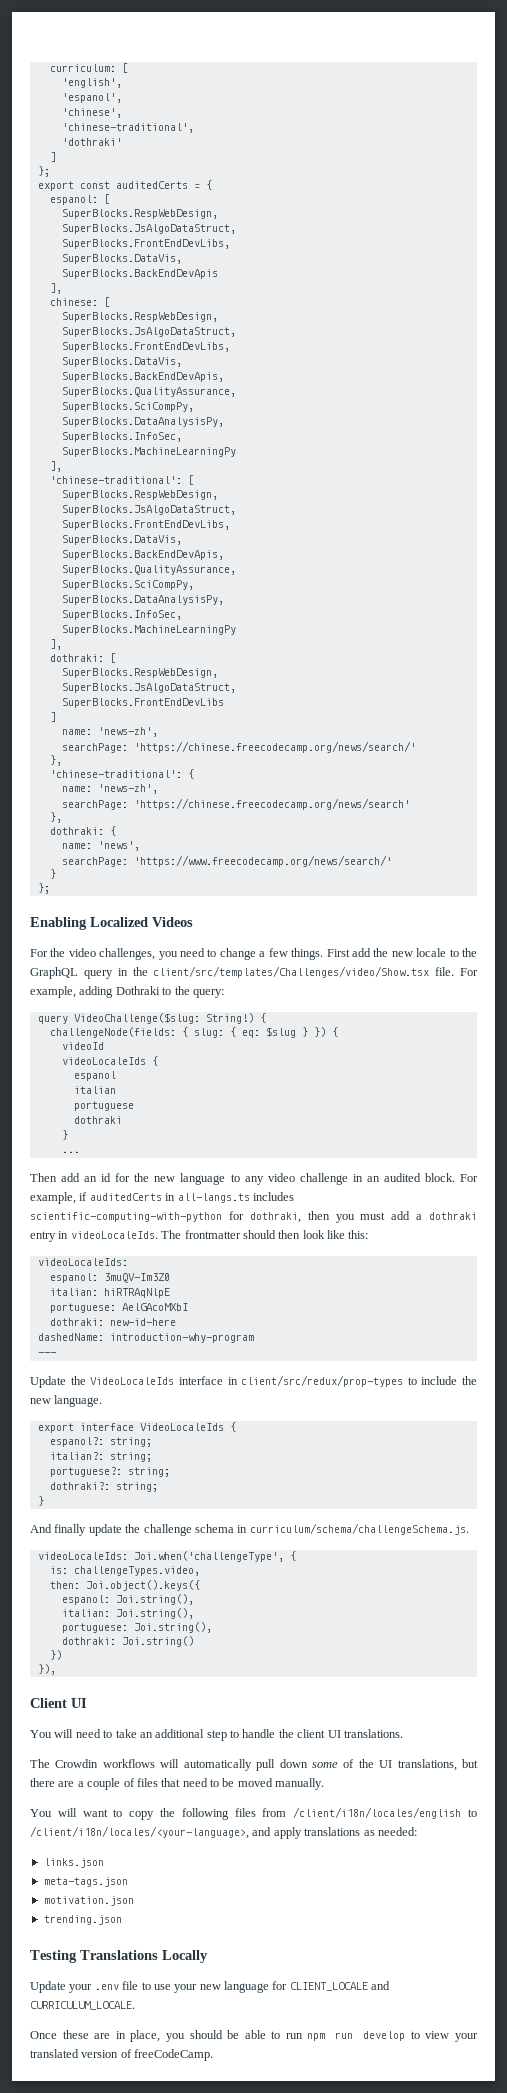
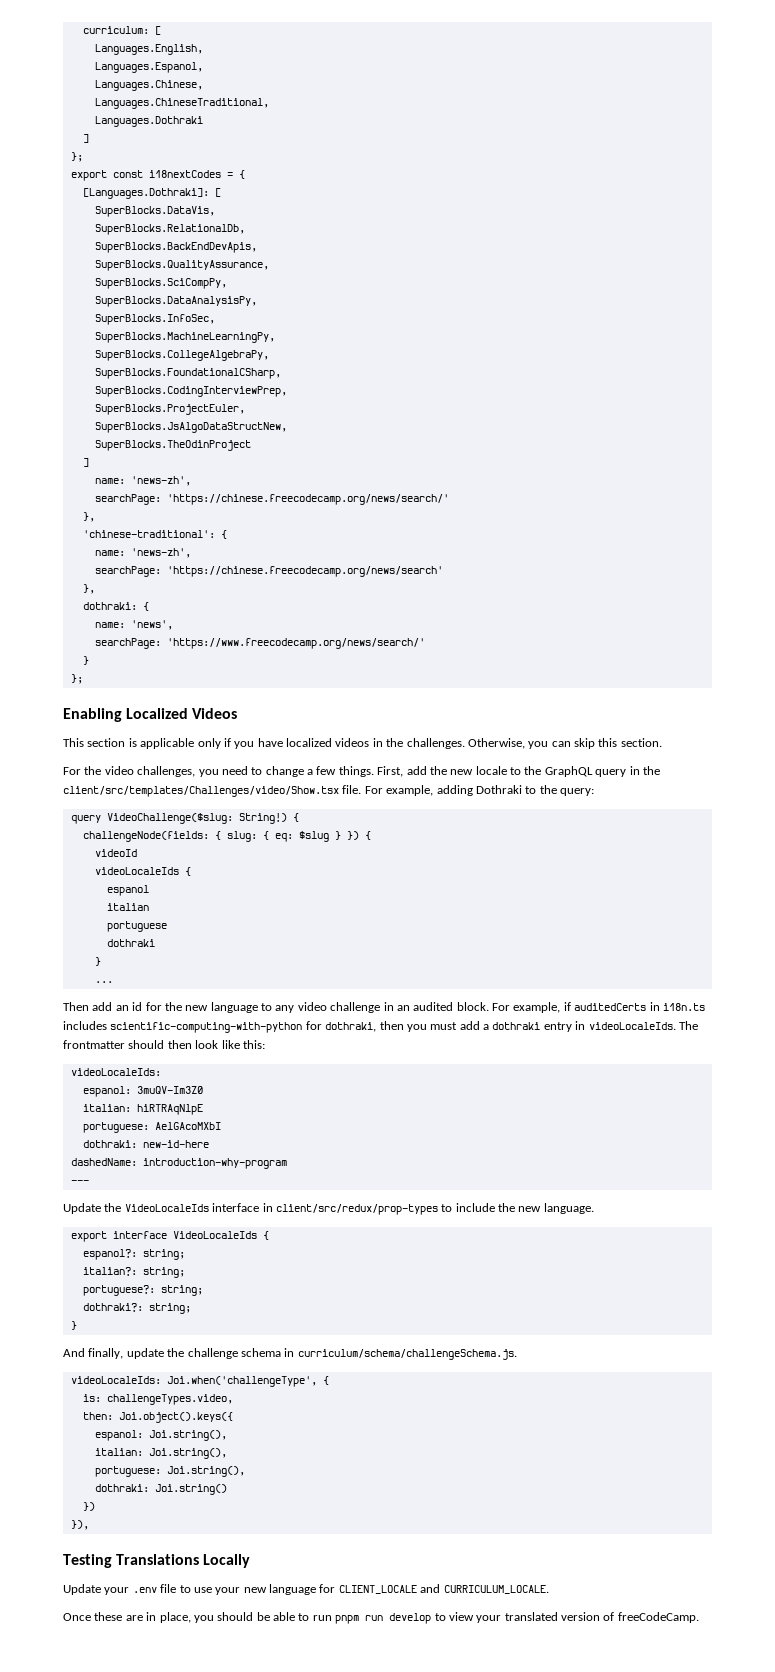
[61,78,122,88] [61,93,122,103] [61,108,122,118] [61,123,194,133] [61,138,122,146] 'english', // 'espanol', // 'chinese', // 'chinese-traditional', // 'dothraki' -> [94,44,203,55] [94,62,203,73] [94,80,203,91] [94,98,269,109] [94,116,203,127] Languages.English, // Languages.Espanol, // Languages.Chinese, // Languages.ChineseTraditional, // Languages.Dothraki
[115,181,188,189] auditedCerts -> [148,170,221,178] i18nextCodes
[49,194,110,205] [61,209,218,219] [61,224,236,234] [61,239,230,249] [61,254,182,264] [61,269,218,279] [49,283,62,294] [49,297,110,307] [61,312,218,322] [61,327,236,337] [61,342,230,352] [61,357,182,367] [61,372,224,382] [61,387,236,397] [61,402,194,412] [61,417,224,427] [61,432,182,442] [61,447,236,457] [49,461,62,472] [49,475,194,485] [61,490,218,500] [61,505,236,515] [61,520,230,530] [61,535,182,545] [61,550,224,560] [61,565,236,575] [61,580,194,590] [61,595,224,605] [61,610,182,620] [61,625,236,635] [49,639,62,650] [49,653,116,663] [61,668,218,678] [61,683,236,693] [61,698,224,708] espanol: [ // SuperBlocks.RespWebDesign, // SuperBlocks.JsAlgoDataStruct, // SuperBlocks.FrontEndDevLibs, // SuperBlocks.DataVis, // SuperBlocks.BackEndDevApis // ], // chinese: [ // SuperBlocks.RespWebDesign, // SuperBlocks.JsAlgoDataStruct, // SuperBlocks.FrontEndDevLibs, // SuperBlocks.DataVis, // SuperBlocks.BackEndDevApis, // SuperBlocks.QualityAssurance, // SuperBlocks.SciCompPy, // SuperBlocks.DataAnalysisPy, // SuperBlocks.InfoSec, // SuperBlocks.MachineLearningPy // ], // 'chinese-traditional': [ // SuperBlocks.RespWebDesign, // SuperBlocks.JsAlgoDataStruct, // SuperBlocks.FrontEndDevLibs, // SuperBlocks.DataVis, // SuperBlocks.BackEndDevApis, // SuperBlocks.QualityAssurance, // SuperBlocks.SciCompPy, // SuperBlocks.DataAnalysisPy, // SuperBlocks.InfoSec, // SuperBlocks.MachineLearningPy // ], // dothraki: [ // SuperBlocks.RespWebDesign, // SuperBlocks.JsAlgoDataStruct, // SuperBlocks.FrontEndDevLibs -> [82,188,221,199] [94,206,215,217] [94,224,245,235] [94,242,257,253] [94,260,269,271] [94,278,227,289] [94,296,257,307] [94,314,215,325] [94,332,275,343] [94,350,269,361] [94,368,281,379] [94,386,287,397] [94,404,245,415] [94,422,287,433] [94,440,251,451] [Languages.Dothraki]: [ // SuperBlocks.DataVis, // SuperBlocks.RelationalDb, // SuperBlocks.BackEndDevApis, // SuperBlocks.QualityAssurance, // SuperBlocks.SciCompPy, // SuperBlocks.DataAnalysisPy, // SuperBlocks.InfoSec, // SuperBlocks.MachineLearningPy, // SuperBlocks.CollegeAlgebraPy, // SuperBlocks.FoundationalCSharp, // SuperBlocks.CodingInterviewPrep, // SuperBlocks.ProjectEuler, // SuperBlocks.JsAlgoDataStructNew, // SuperBlocks.TheOdinProject
(193, 922) none -> [63,738,662,749] // This section is applicable only if you have localized videos in the challenges. Otherwise, you can skip this section.
[326,949,350,957] First -> [377,766,404,777] First,
[177,1193,250,1203] all-langs.ts -> [662,1003,705,1011] i18n.ts
[54,1524,87,1536] finally -> [88,1348,124,1359] finally,
[30,1698,87,1708] [30,1729,403,1741] [30,1759,479,1771] [30,1778,325,1790] [30,1807,478,1820] [30,1826,417,1839] [43,1858,104,1868] [43,1877,128,1887] [43,1896,134,1906] [43,1915,122,1925] // Client UI // You will need to take an additional step to handle the client UI translations. // The Crowdin workflows will automatically pull down some of the UI translations, but there are a couple of files that need to be moved manually. // You will want to copy the following files from /client/i18n/locales/english to /client/i18n/locales/<your-language>, and apply translations as needed: // links.json // meta-tags.json // motivation.json // trending.json -> (89, 1525) none
[307,2033,326,2041] npm -> [335,1615,360,1624] pnpm

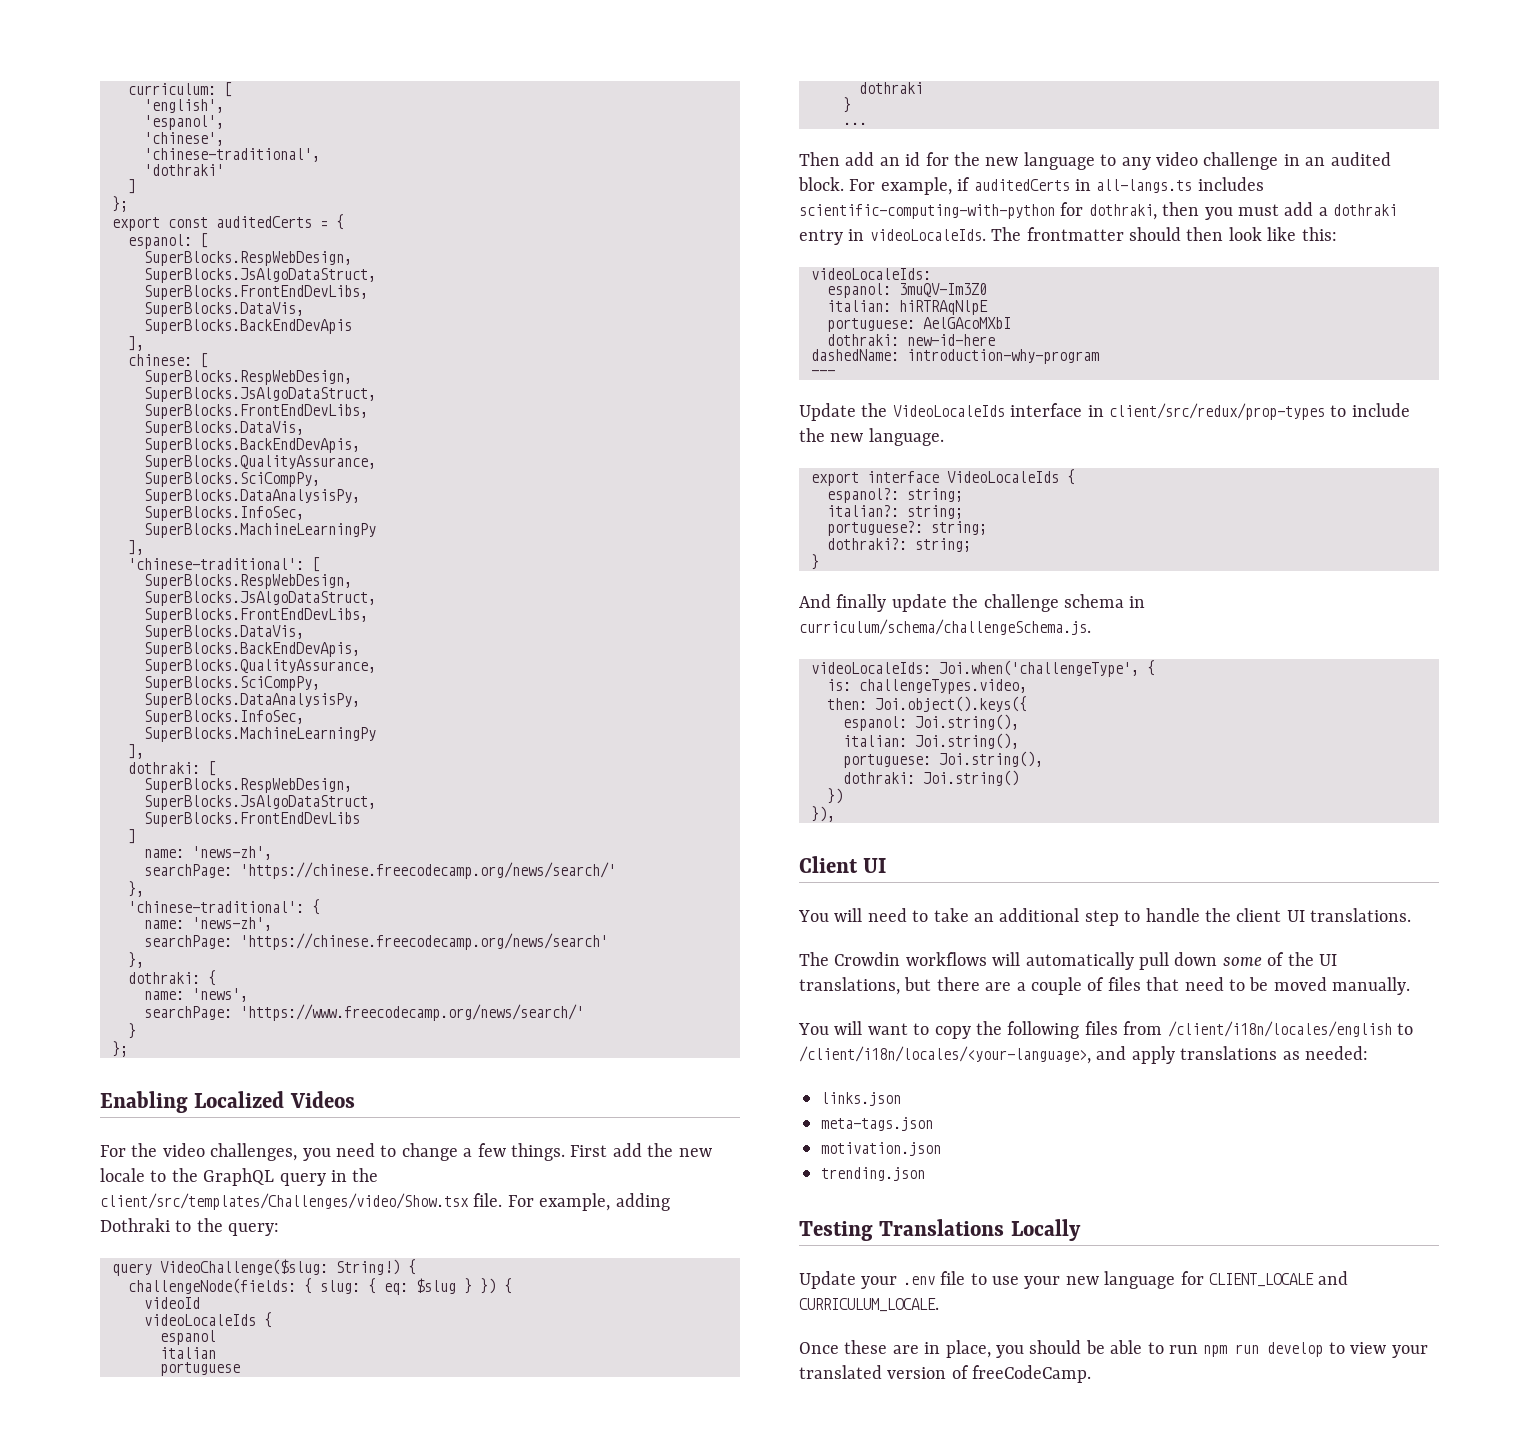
[94,44,203,55] [94,62,203,73] [94,80,203,91] [94,98,269,109] [94,116,203,127] Languages.English, // Languages.Espanol, // Languages.Chinese, // Languages.ChineseTraditional, // Languages.Dothraki -> [144,99,224,113] [144,115,224,130] [144,132,224,146] [144,148,320,162] [144,164,224,176] 'english', // 'espanol', // 'chinese', // 'chinese-traditional', // 'dothraki'
[148,170,221,178] i18nextCodes -> [216,216,312,228] auditedCerts
[82,188,221,199] [94,206,215,217] [94,224,245,235] [94,242,257,253] [94,260,269,271] [94,278,227,289] [94,296,257,307] [94,314,215,325] [94,332,275,343] [94,350,269,361] [94,368,281,379] [94,386,287,397] [94,404,245,415] [94,422,287,433] [94,440,251,451] [Languages.Dothraki]: [ // SuperBlocks.DataVis, // SuperBlocks.RelationalDb, // SuperBlocks.BackEndDevApis, // SuperBlocks.QualityAssurance, // SuperBlocks.SciCompPy, // SuperBlocks.DataAnalysisPy, // SuperBlocks.InfoSec, // SuperBlocks.MachineLearningPy, // SuperBlocks.CollegeAlgebraPy, // SuperBlocks.FoundationalCSharp, // SuperBlocks.CodingInterviewPrep, // SuperBlocks.ProjectEuler, // SuperBlocks.JsAlgoDataStructNew, // SuperBlocks.TheOdinProject -> [128,233,208,249] [144,251,352,266] [144,268,376,283] [144,285,368,300] [144,302,304,317] [144,319,352,334] [128,336,144,351] [128,353,208,368] [144,370,352,385] [144,387,376,402] [144,404,368,419] [144,421,304,436] [144,438,360,453] [144,455,376,470] [144,472,320,487] [144,489,360,504] [144,506,304,521] [144,523,376,538] [128,540,144,555] [128,557,320,572] [144,574,352,589] [144,591,376,606] [144,608,368,623] [144,625,304,640] [144,642,360,657] [144,659,376,674] [144,676,320,691] [144,693,360,708] [144,710,304,725] [144,727,376,742] [128,744,144,759] [128,761,216,776] [144,778,352,793] [144,795,376,810] [144,812,360,827] espanol: [ // SuperBlocks.RespWebDesign, // SuperBlocks.JsAlgoDataStruct, // SuperBlocks.FrontEndDevLibs, // SuperBlocks.DataVis, // SuperBlocks.BackEndDevApis // ], // chinese: [ // SuperBlocks.RespWebDesign, // SuperBlocks.JsAlgoDataStruct, // SuperBlocks.FrontEndDevLibs, // SuperBlocks.DataVis, // SuperBlocks.BackEndDevApis, // SuperBlocks.QualityAssurance, // SuperBlocks.SciCompPy, // SuperBlocks.DataAnalysisPy, // SuperBlocks.InfoSec, // SuperBlocks.MachineLearningPy // ], // 'chinese-traditional': [ // SuperBlocks.RespWebDesign, // SuperBlocks.JsAlgoDataStruct, // SuperBlocks.FrontEndDevLibs, // SuperBlocks.DataVis, // SuperBlocks.BackEndDevApis, // SuperBlocks.QualityAssurance, // SuperBlocks.SciCompPy, // SuperBlocks.DataAnalysisPy, // SuperBlocks.InfoSec, // SuperBlocks.MachineLearningPy // ], // dothraki: [ // SuperBlocks.RespWebDesign, // SuperBlocks.JsAlgoDataStruct, // SuperBlocks.FrontEndDevLibs
[63,738,662,749] // This section is applicable only if you have localized videos in the challenges. Otherwise, you can skip this section. -> (355, 1099) none
[377,766,404,777] First, -> [570,1145,608,1157] First
[662,1003,705,1011] i18n.ts -> [1096,179,1193,193] all-langs.ts
[88,1348,124,1359] finally, -> [836,594,887,612] finally
(89, 1525) none -> [799,856,887,873] [798,908,1412,926] [799,952,1337,970] [799,977,1411,995] [798,1021,1413,1039] [799,1046,1368,1064] [821,1092,901,1106] [821,1117,933,1131] [821,1142,941,1156] [821,1167,925,1181] // Client UI // You will need to take an additional step to handle the client UI translations. // The Crowdin workflows will automatically pull down some of the UI translations, but there are a couple of files that need to be moved manually. // You will want to copy the following files from /client/i18n/locales/english to /client/i18n/locales/<your-language>, and apply translations as needed: // links.json // meta-tags.json // motivation.json // trending.json
[335,1615,360,1624] pnpm -> [1203,1345,1228,1357] npm

